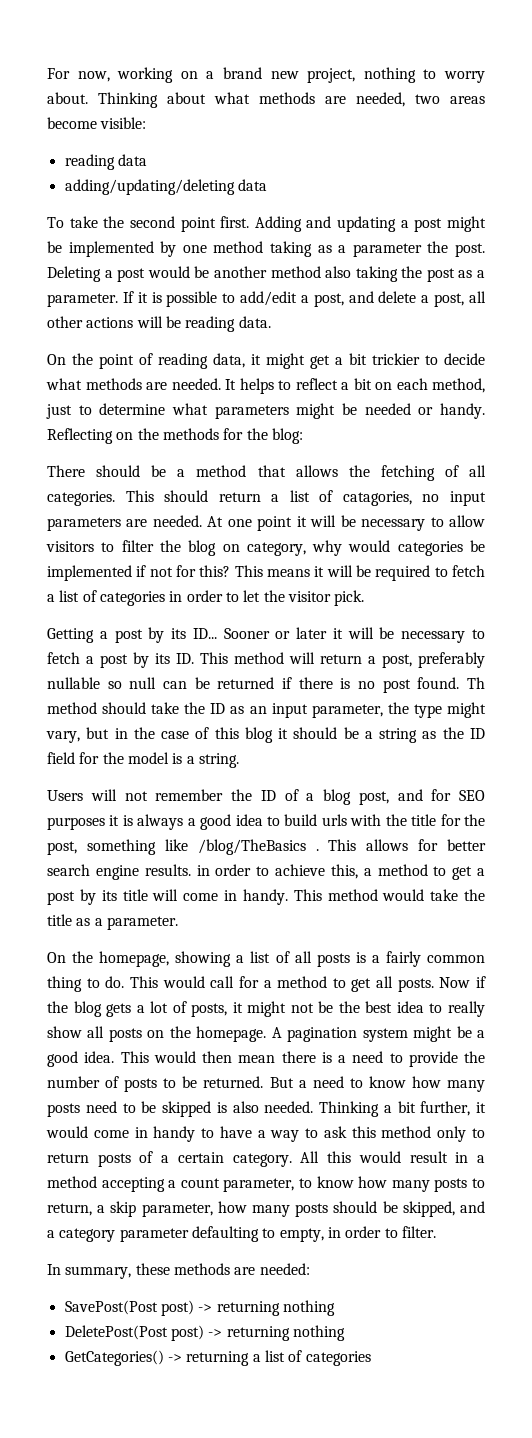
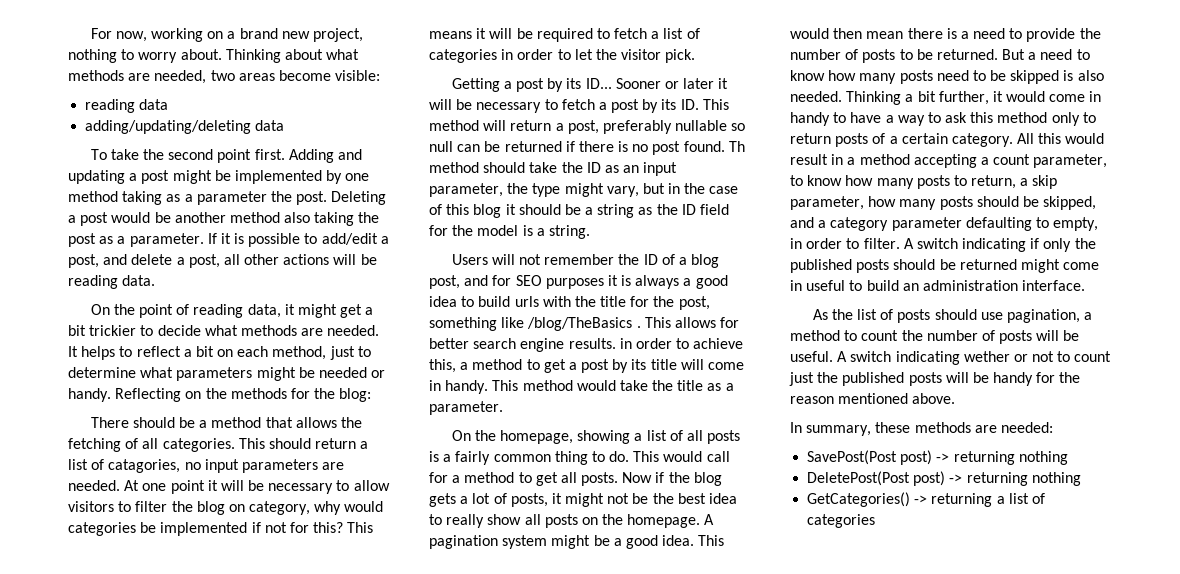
(436, 1232) none -> [903,238,1096,252] [790,259,1100,273] [790,280,1086,291] [812,309,1093,323] [790,330,1080,344] [790,351,1112,365] [789,372,1081,386] [790,393,956,404] A switch indicating if only the published posts should be returned might come in useful to build an administration interface. // As the list of posts should use pagination, a method to count the number of posts will be useful. A switch indicating wether or not to count just the published posts will be handy for the reason mentioned above.

